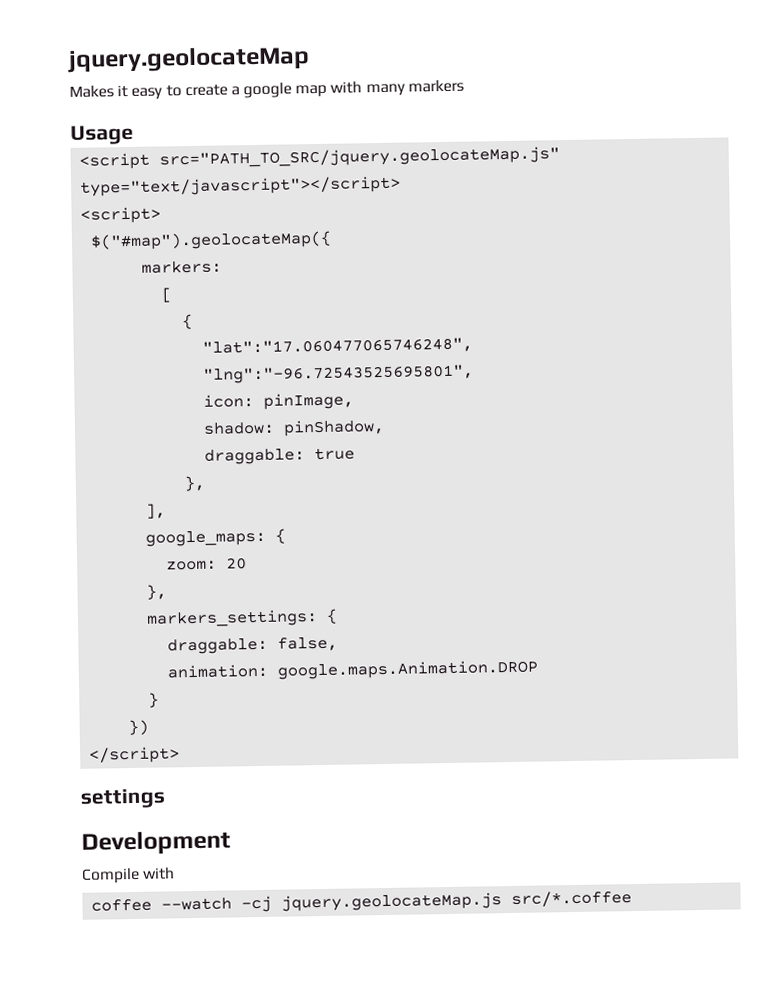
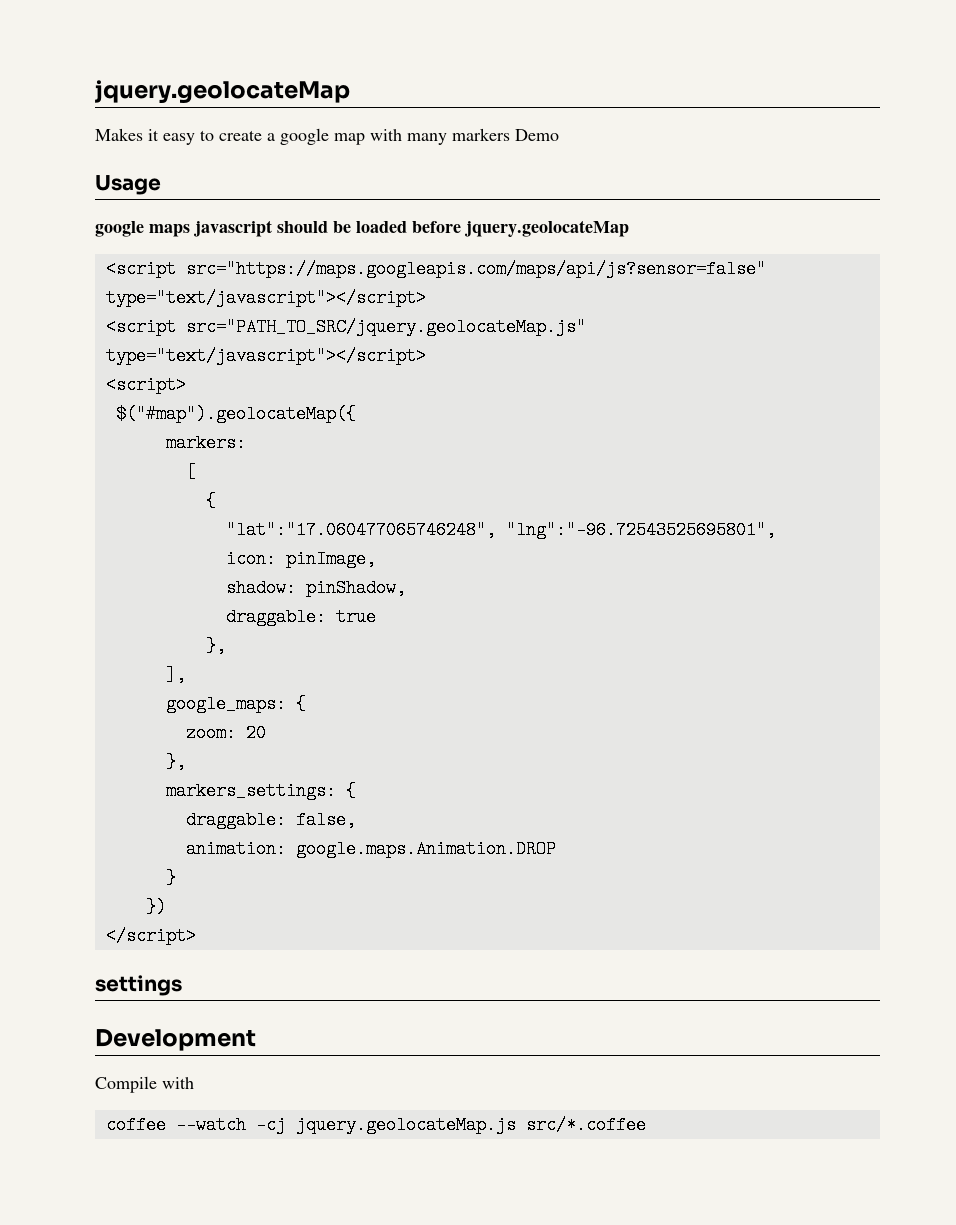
(464, 86) none -> [515,129,559,141] Demo
(134, 134) none -> [95,220,629,237] [105,260,766,278] [105,289,426,307] // google maps javascript should be loaded before jquery.geolocateMap // <script src="https://maps.googleapis.com/maps/api/js?sensor=false" type="text/javascript"></script>

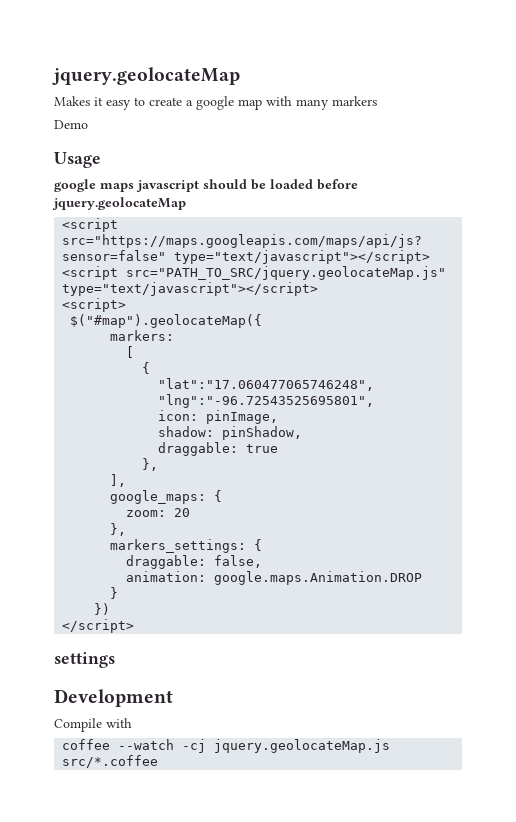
(510, 134) none -> (377, 101) //

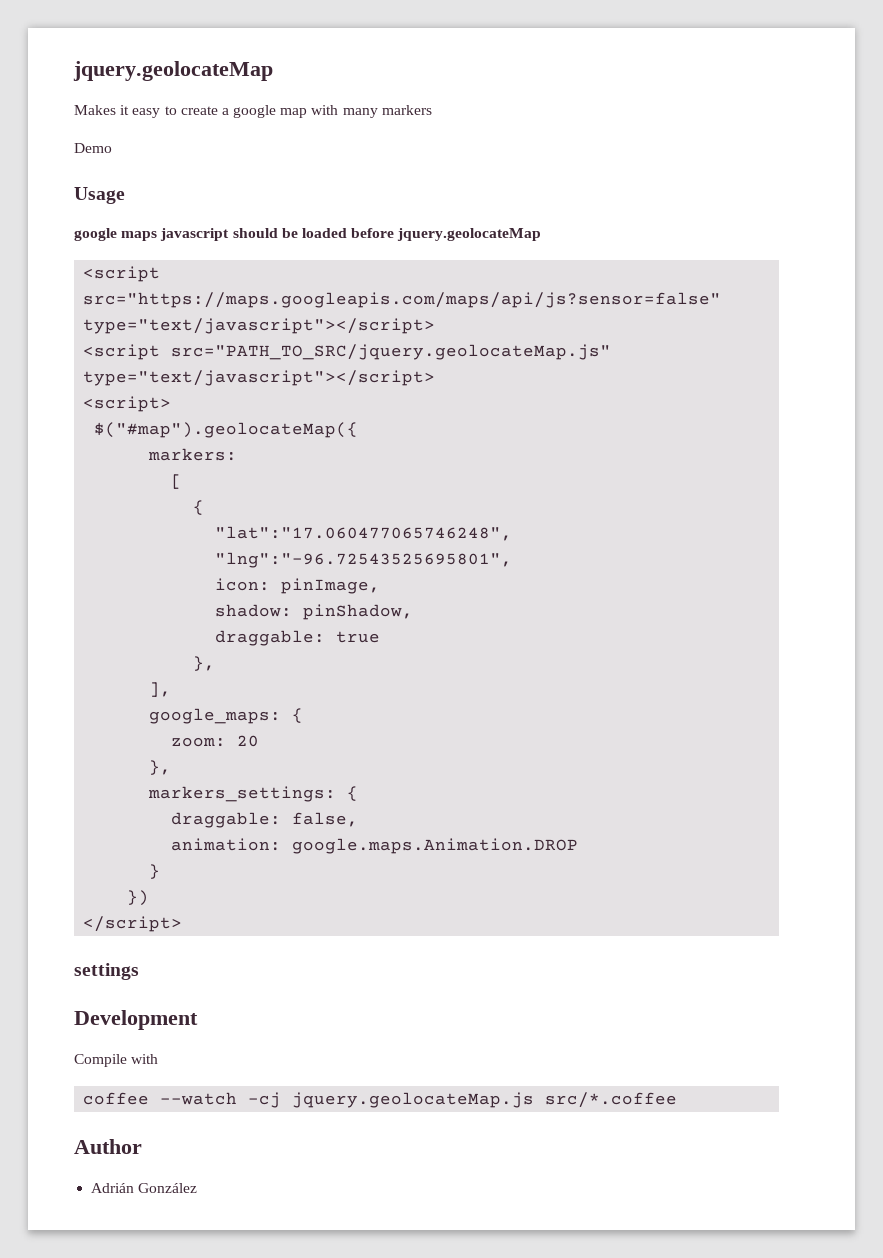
(159, 761) none -> [74,1139,142,1154] [91,1183,198,1193] // Author // Adrián González

